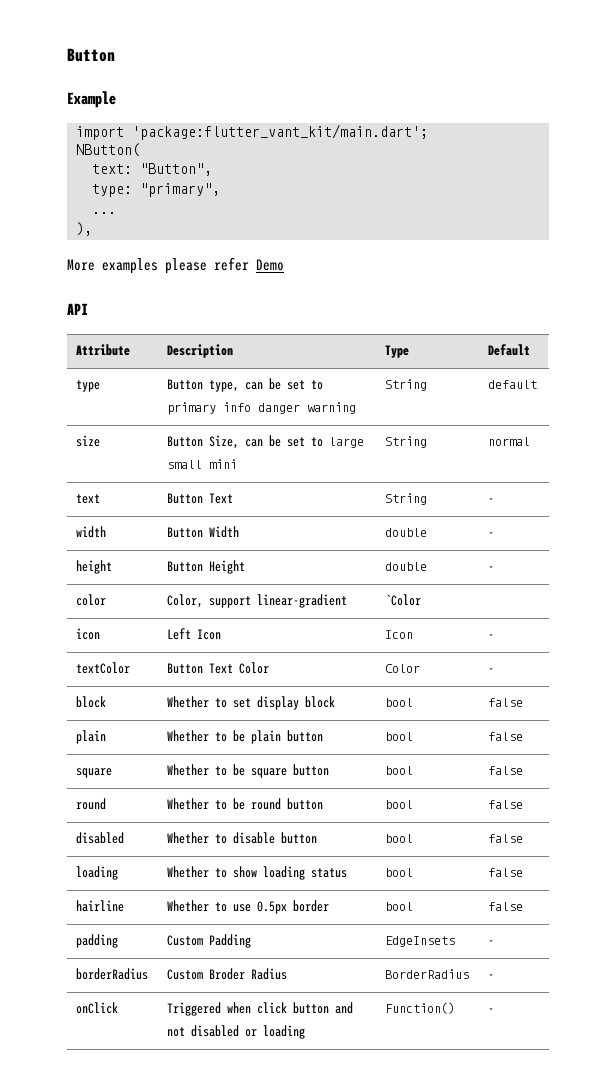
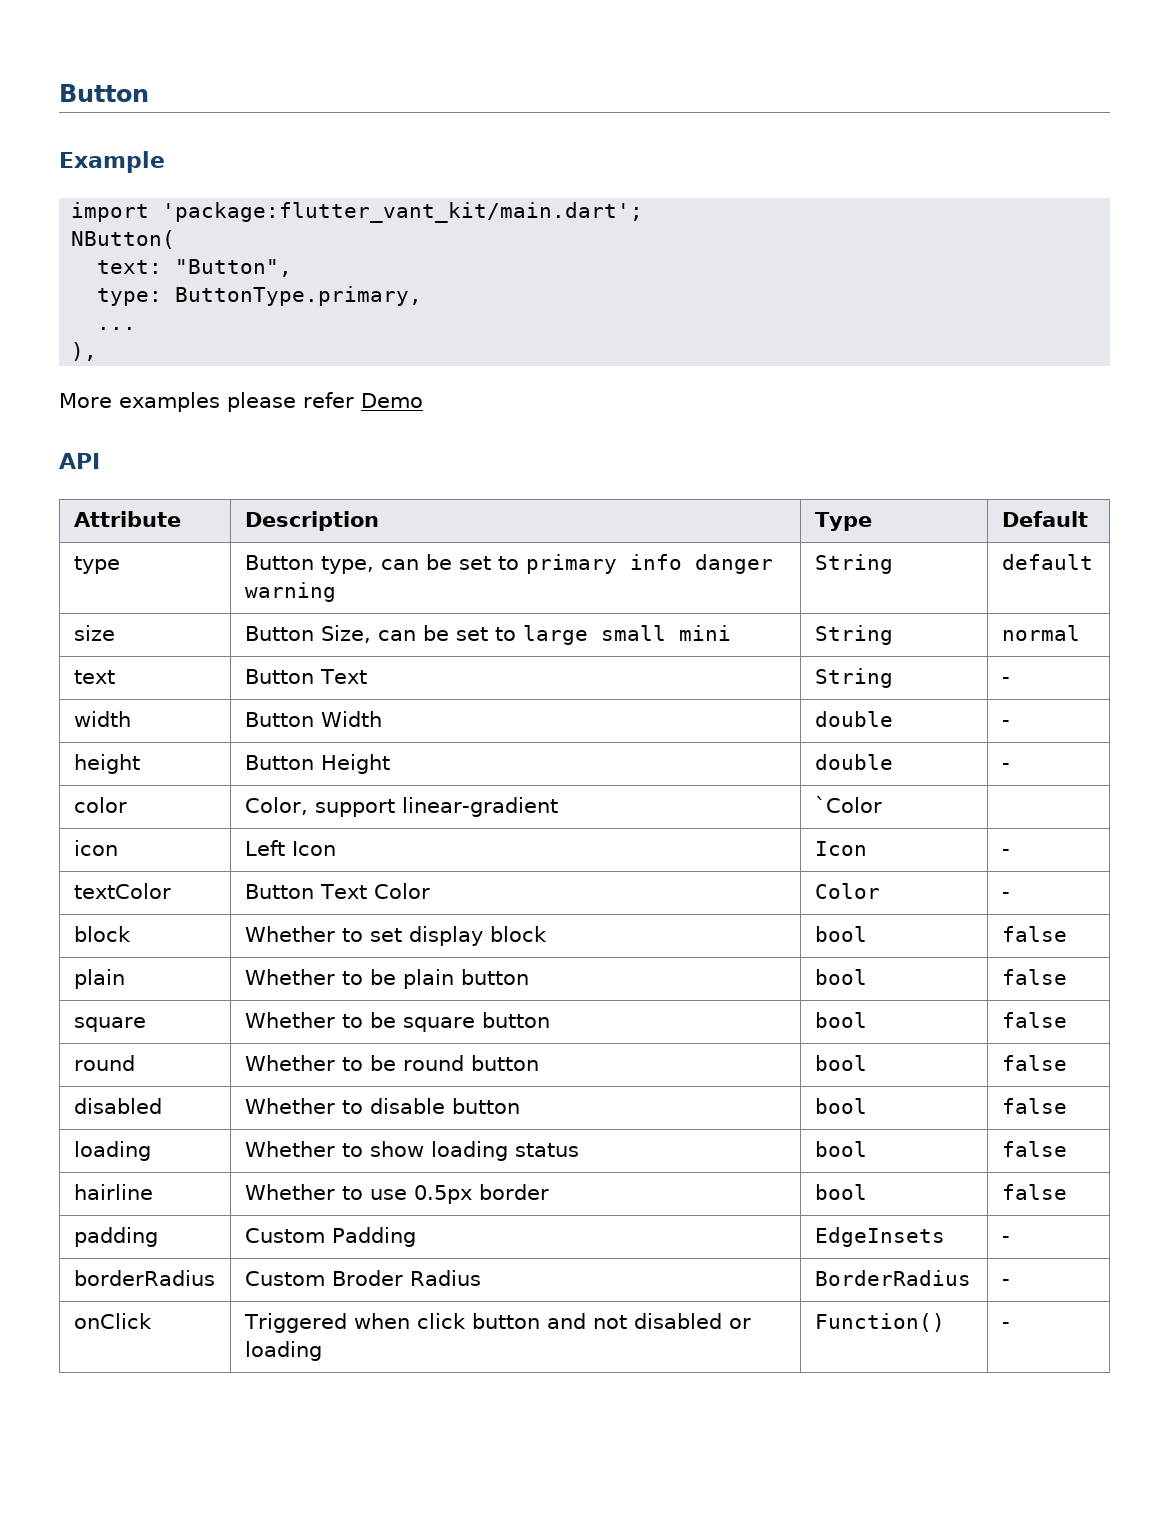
[140,183,220,197] "primary", -> [175,286,423,306] ButtonType.primary,

